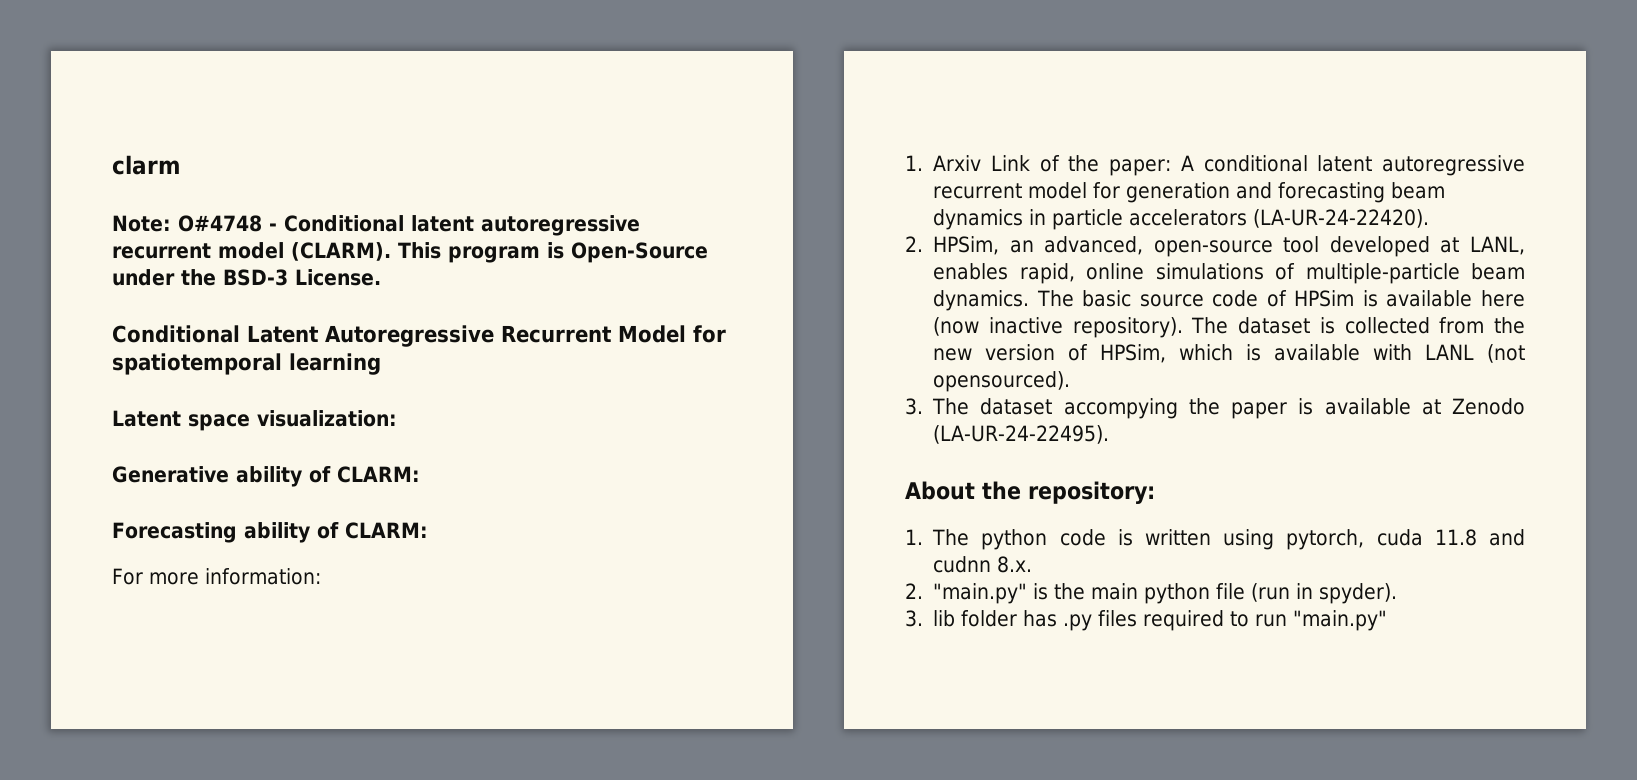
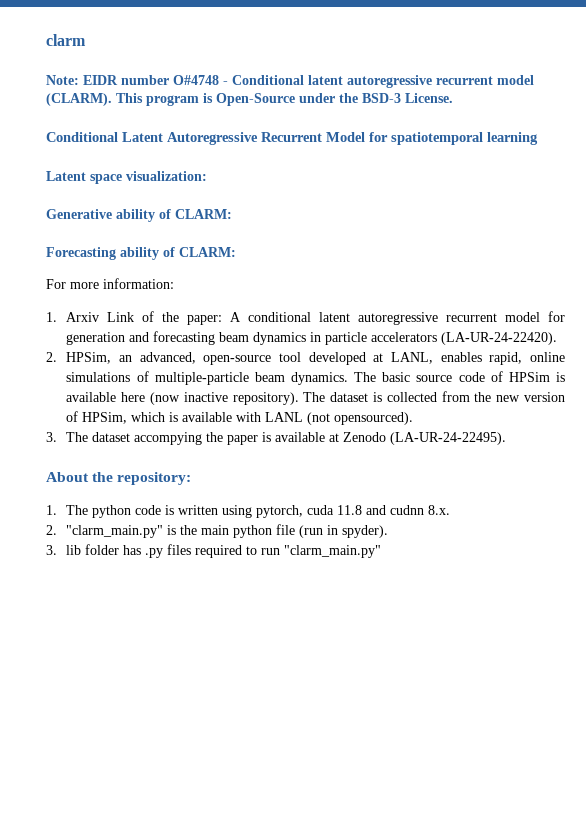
(171, 223) none -> [83,75,169,85] EIDR number
[933,583,1028,604] "main.py" -> [66,525,164,538] "clarm_main.py"
[1293,610,1388,631] "main.py" -> [284,545,382,558] "clarm_main.py"

